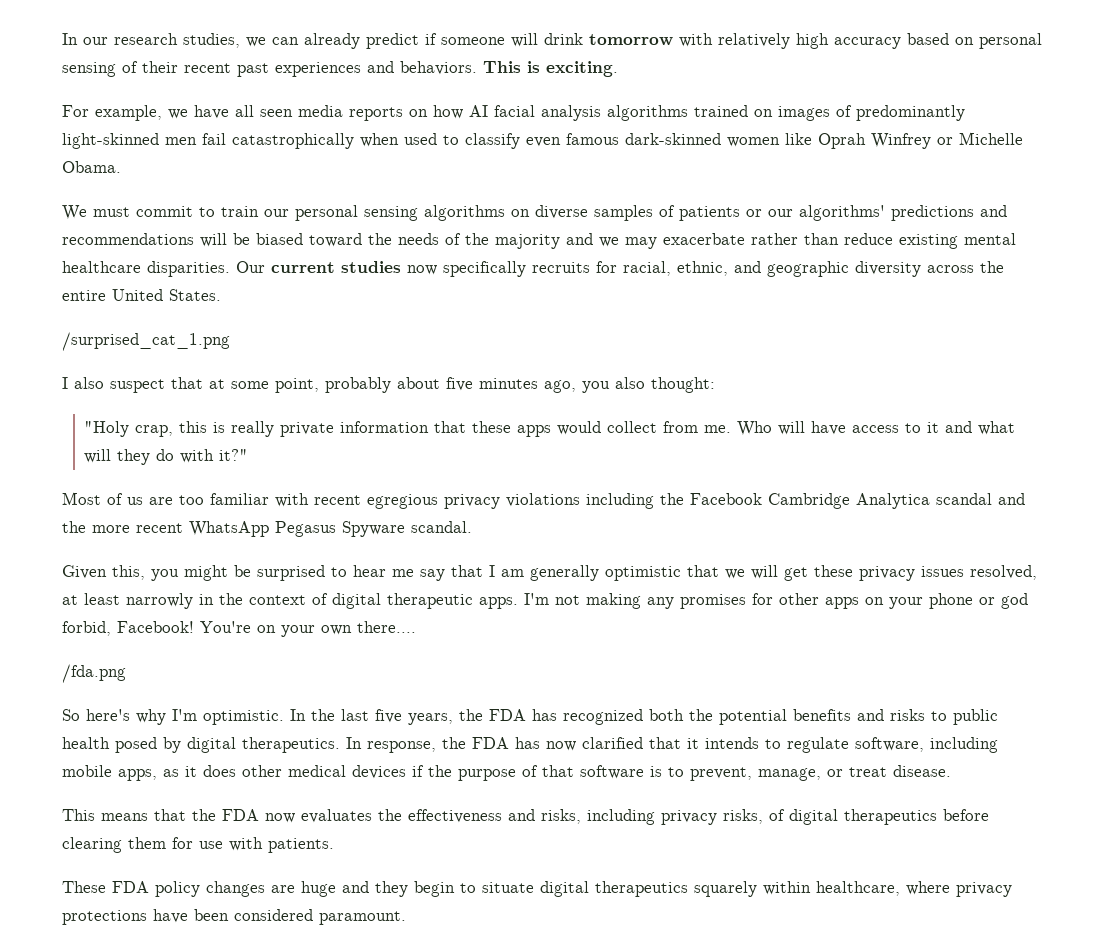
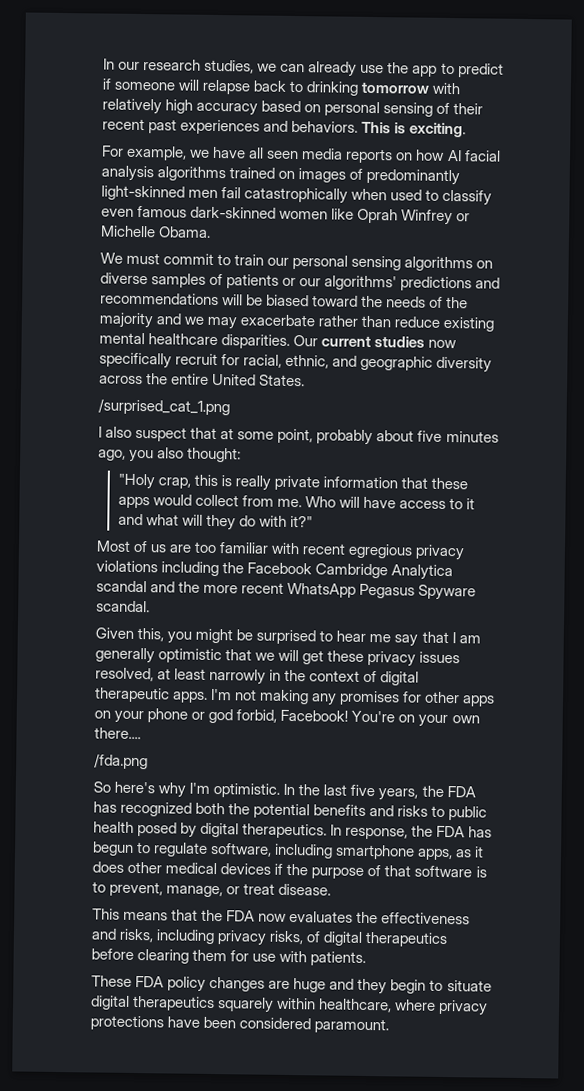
[366,33,583,49] predict if someone will drink -> [360,62,504,78] [102,78,359,96] use the app to predict if someone will relapse back to drinking
[532,262,590,273] recruits -> [175,353,219,366] recruit
[546,737,759,751] now clarified that it intends -> [92,841,134,856] begun
[62,765,112,777] mobile -> [335,844,416,860] smartphone

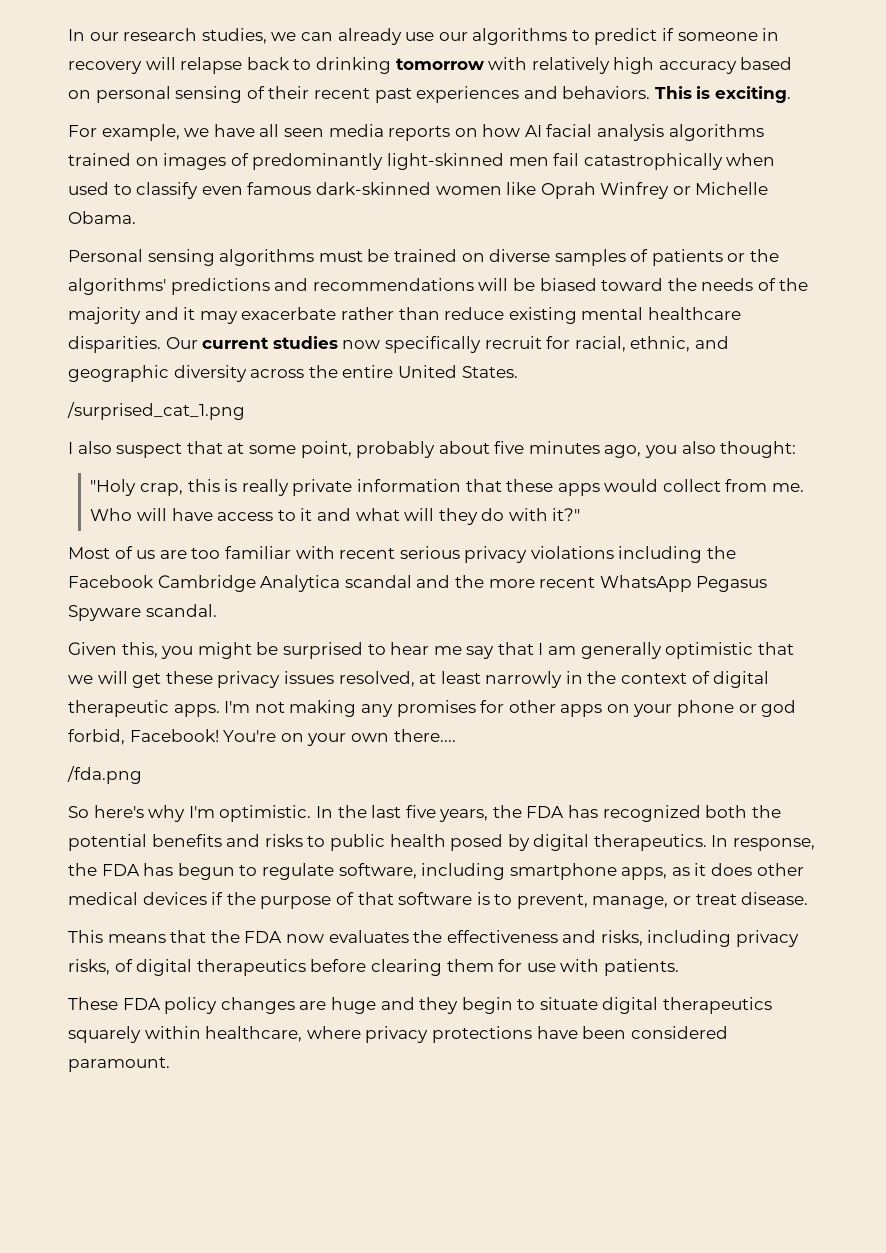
[387,62,438,77] the app -> [438,28,568,45] our algorithms
(176, 86) none -> [762,28,780,41] [68,61,142,74] in recovery
[100,252,474,272] We must commit to train our personal sensing algorithms -> [68,249,457,266] Personal sensing algorithms must be trained
[299,278,322,287] our -> [750,249,780,262] the
[184,316,205,325] we -> [183,307,196,320] it
[348,543,414,559] egregious -> [399,546,460,559] serious

